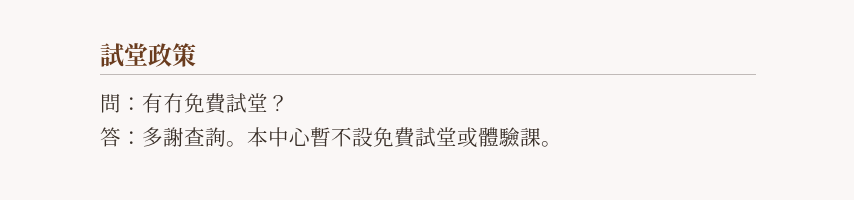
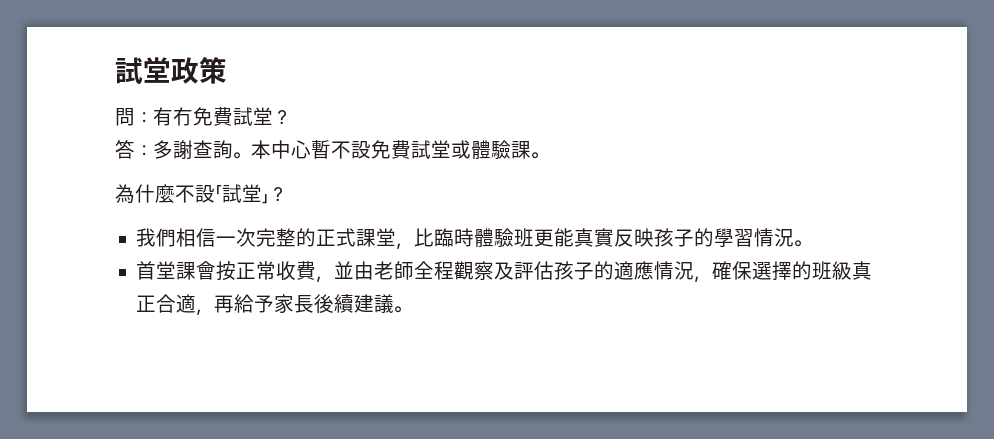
(562, 144) none -> [115,184,287,204] [136,228,813,249] [136,261,873,282] [136,294,413,315] // 為什麼不設「試堂」？ // 我們相信一次完整的正式課堂，比臨時體驗班更能真實反映孩子的學習情況。 // 首堂課會按正常收費，並由老師全程觀察及評估孩子的適應情況，確保選擇的班級真正合適，再給予家長後續建議。

